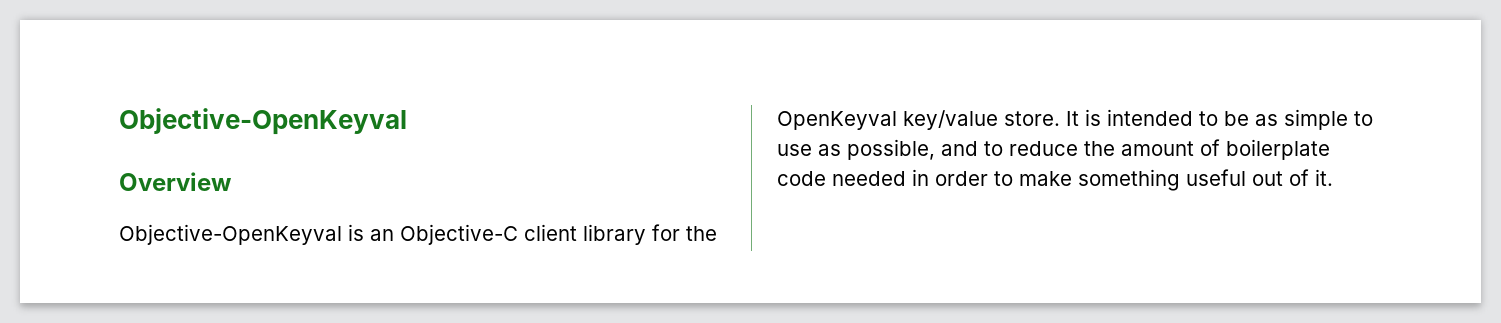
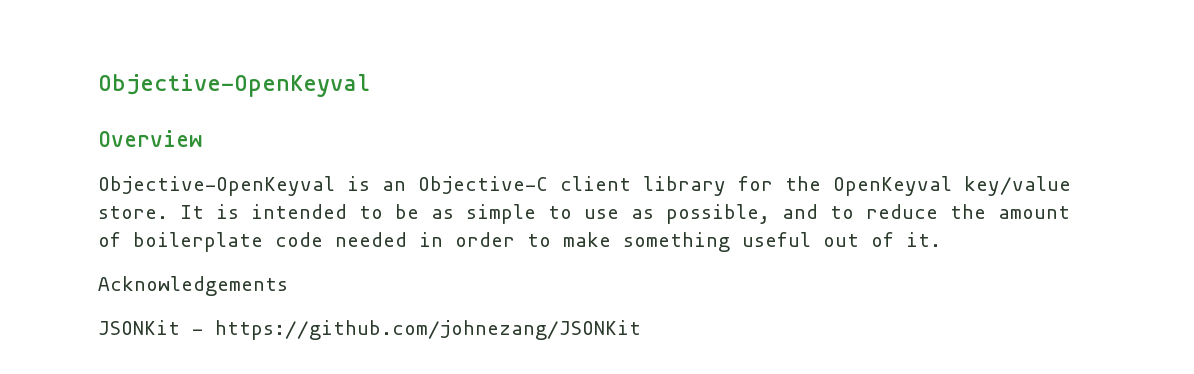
(1333, 177) none -> [98,276,288,296] [98,320,641,340] // Acknowledgements // JSONKit - https://github.com/johnezang/JSONKit

